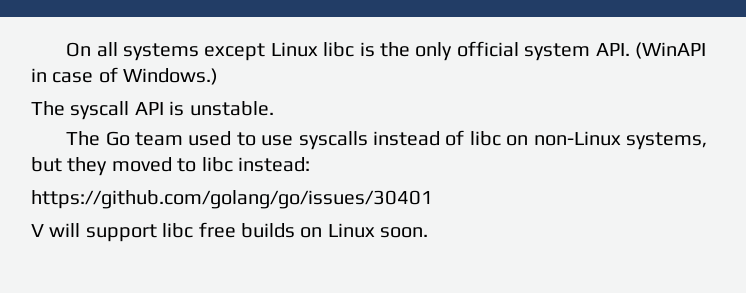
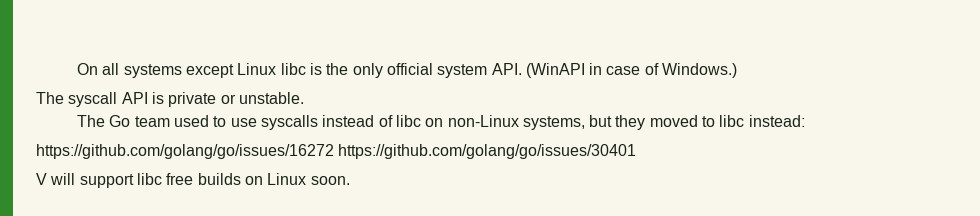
(185, 108) none -> [168,92,236,107] private or
(310, 164) none -> [36,144,334,159] https://github.com/golang/go/issues/16272

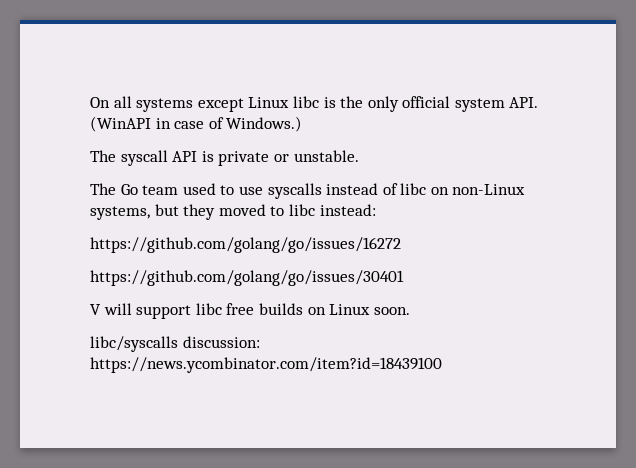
(334, 151) none -> (401, 245) //
(350, 180) none -> [90,336,260,352] [90,357,442,373] // libc/syscalls discussion: https://news.ycombinator.com/item?id=18439100

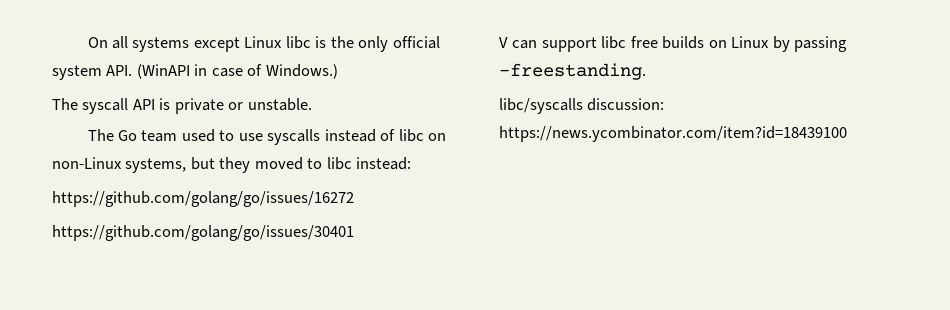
[103,303,132,315] will -> [512,40,538,49] can
[373,307,410,315] soon. -> [772,36,848,52] [499,63,646,80] by passing -freestanding.

